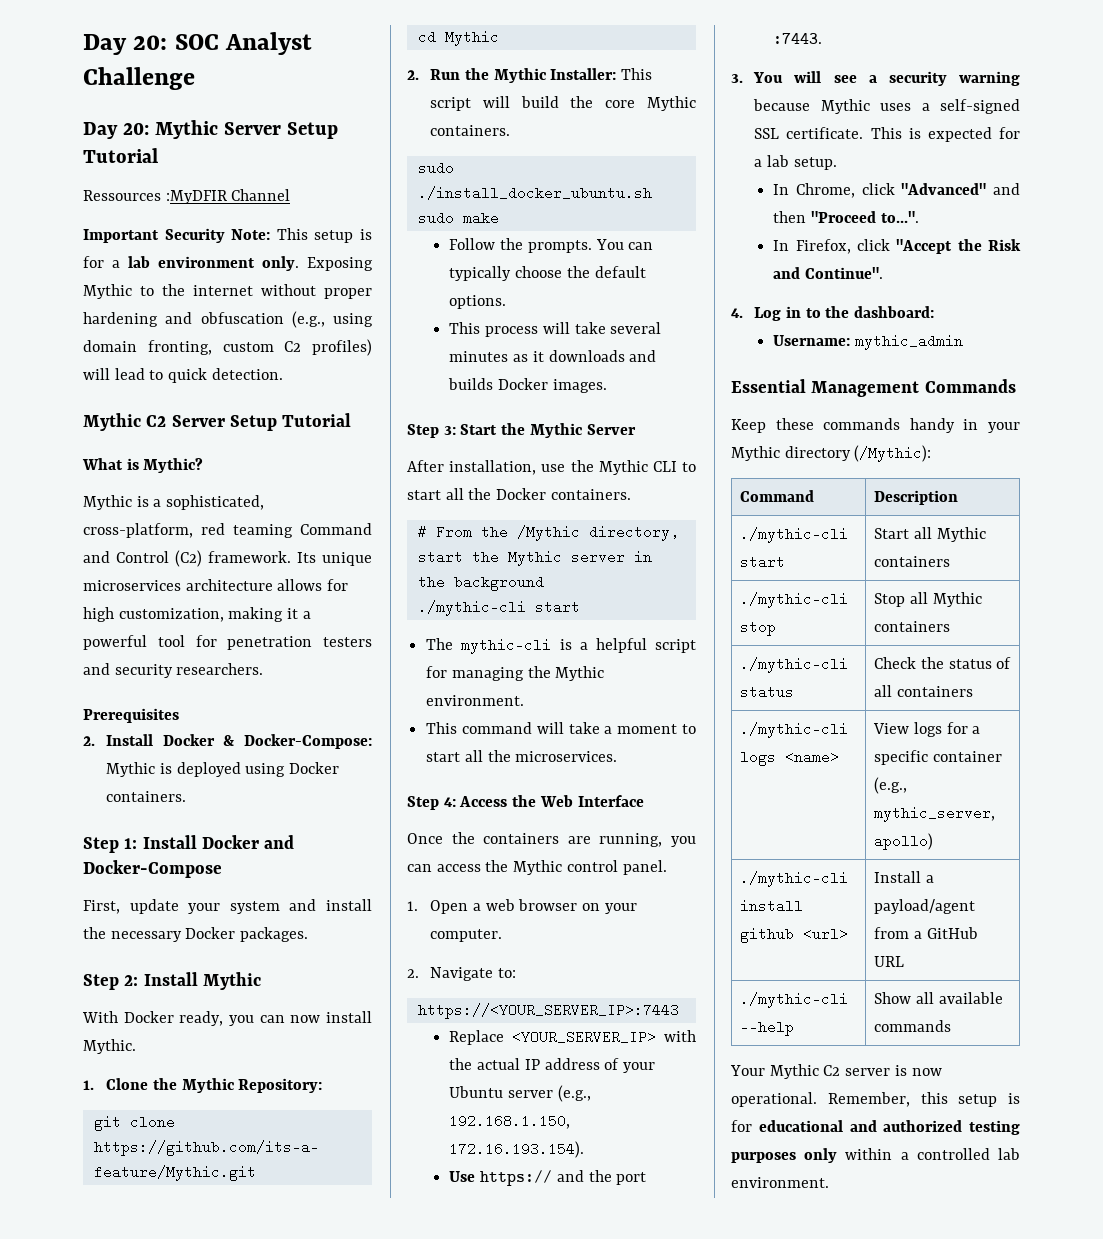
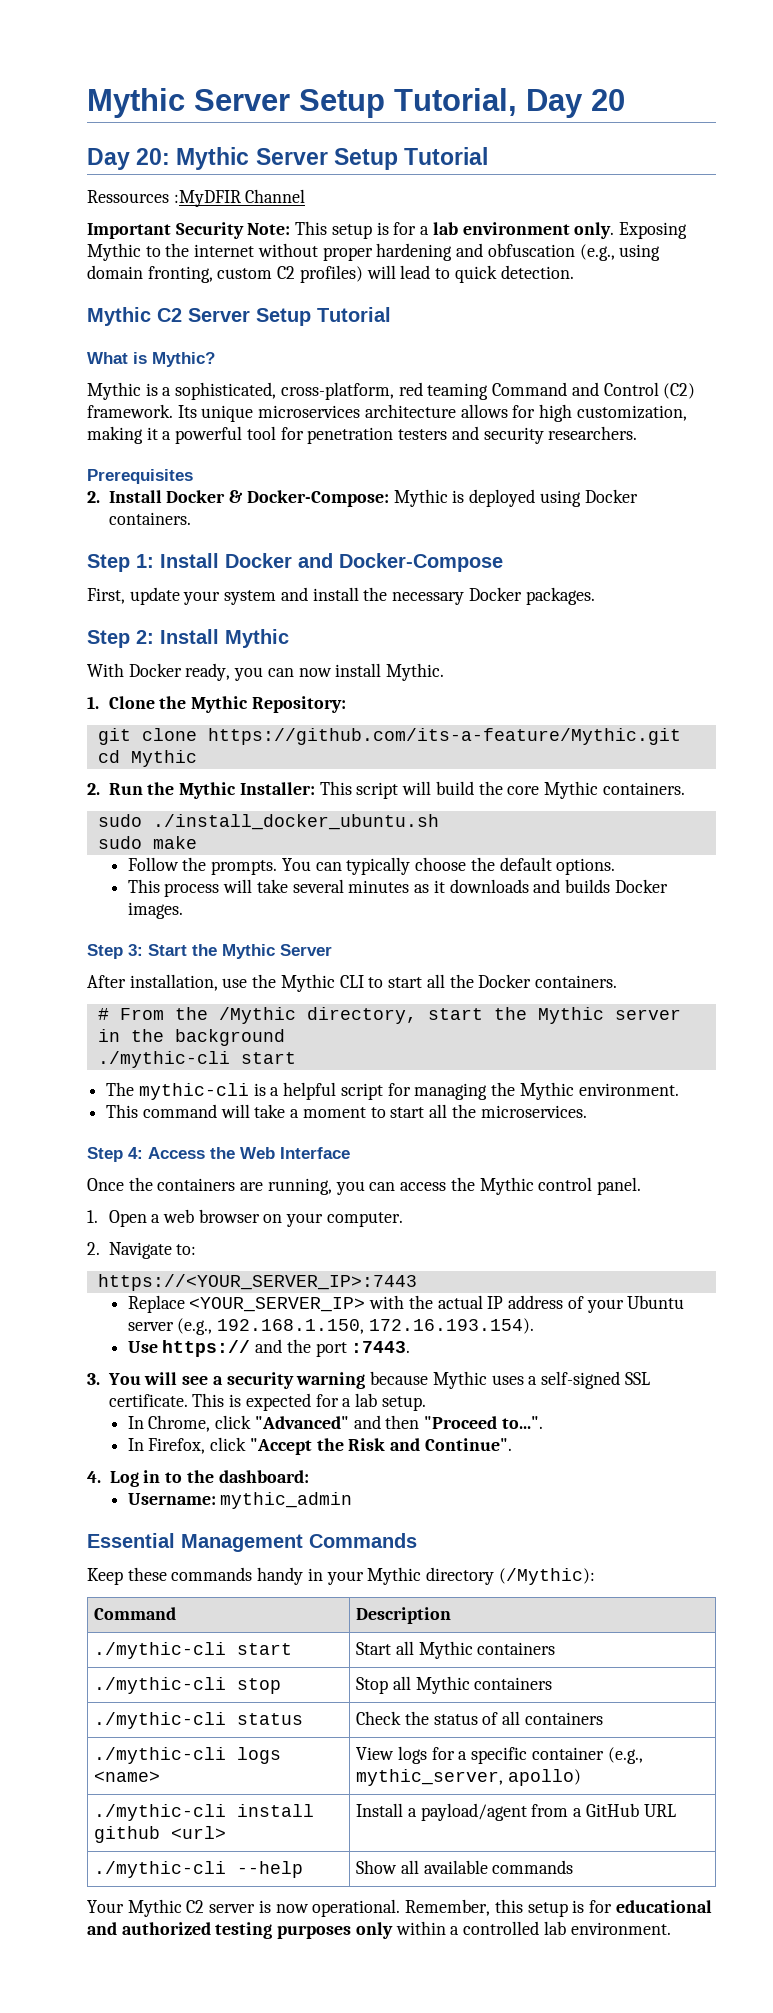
[83,32,313,55] [83,67,195,90] Day 20: SOC Analyst Challenge -> [87,88,625,118] Mythic Server Setup Tutorial, Day 20

